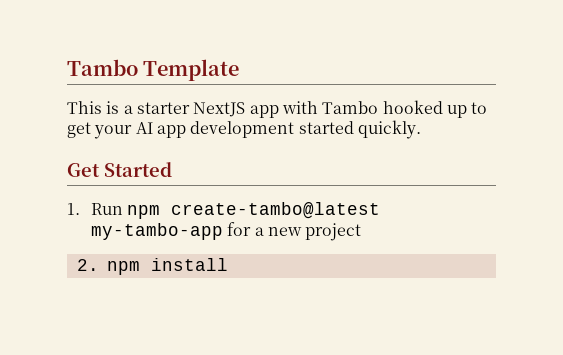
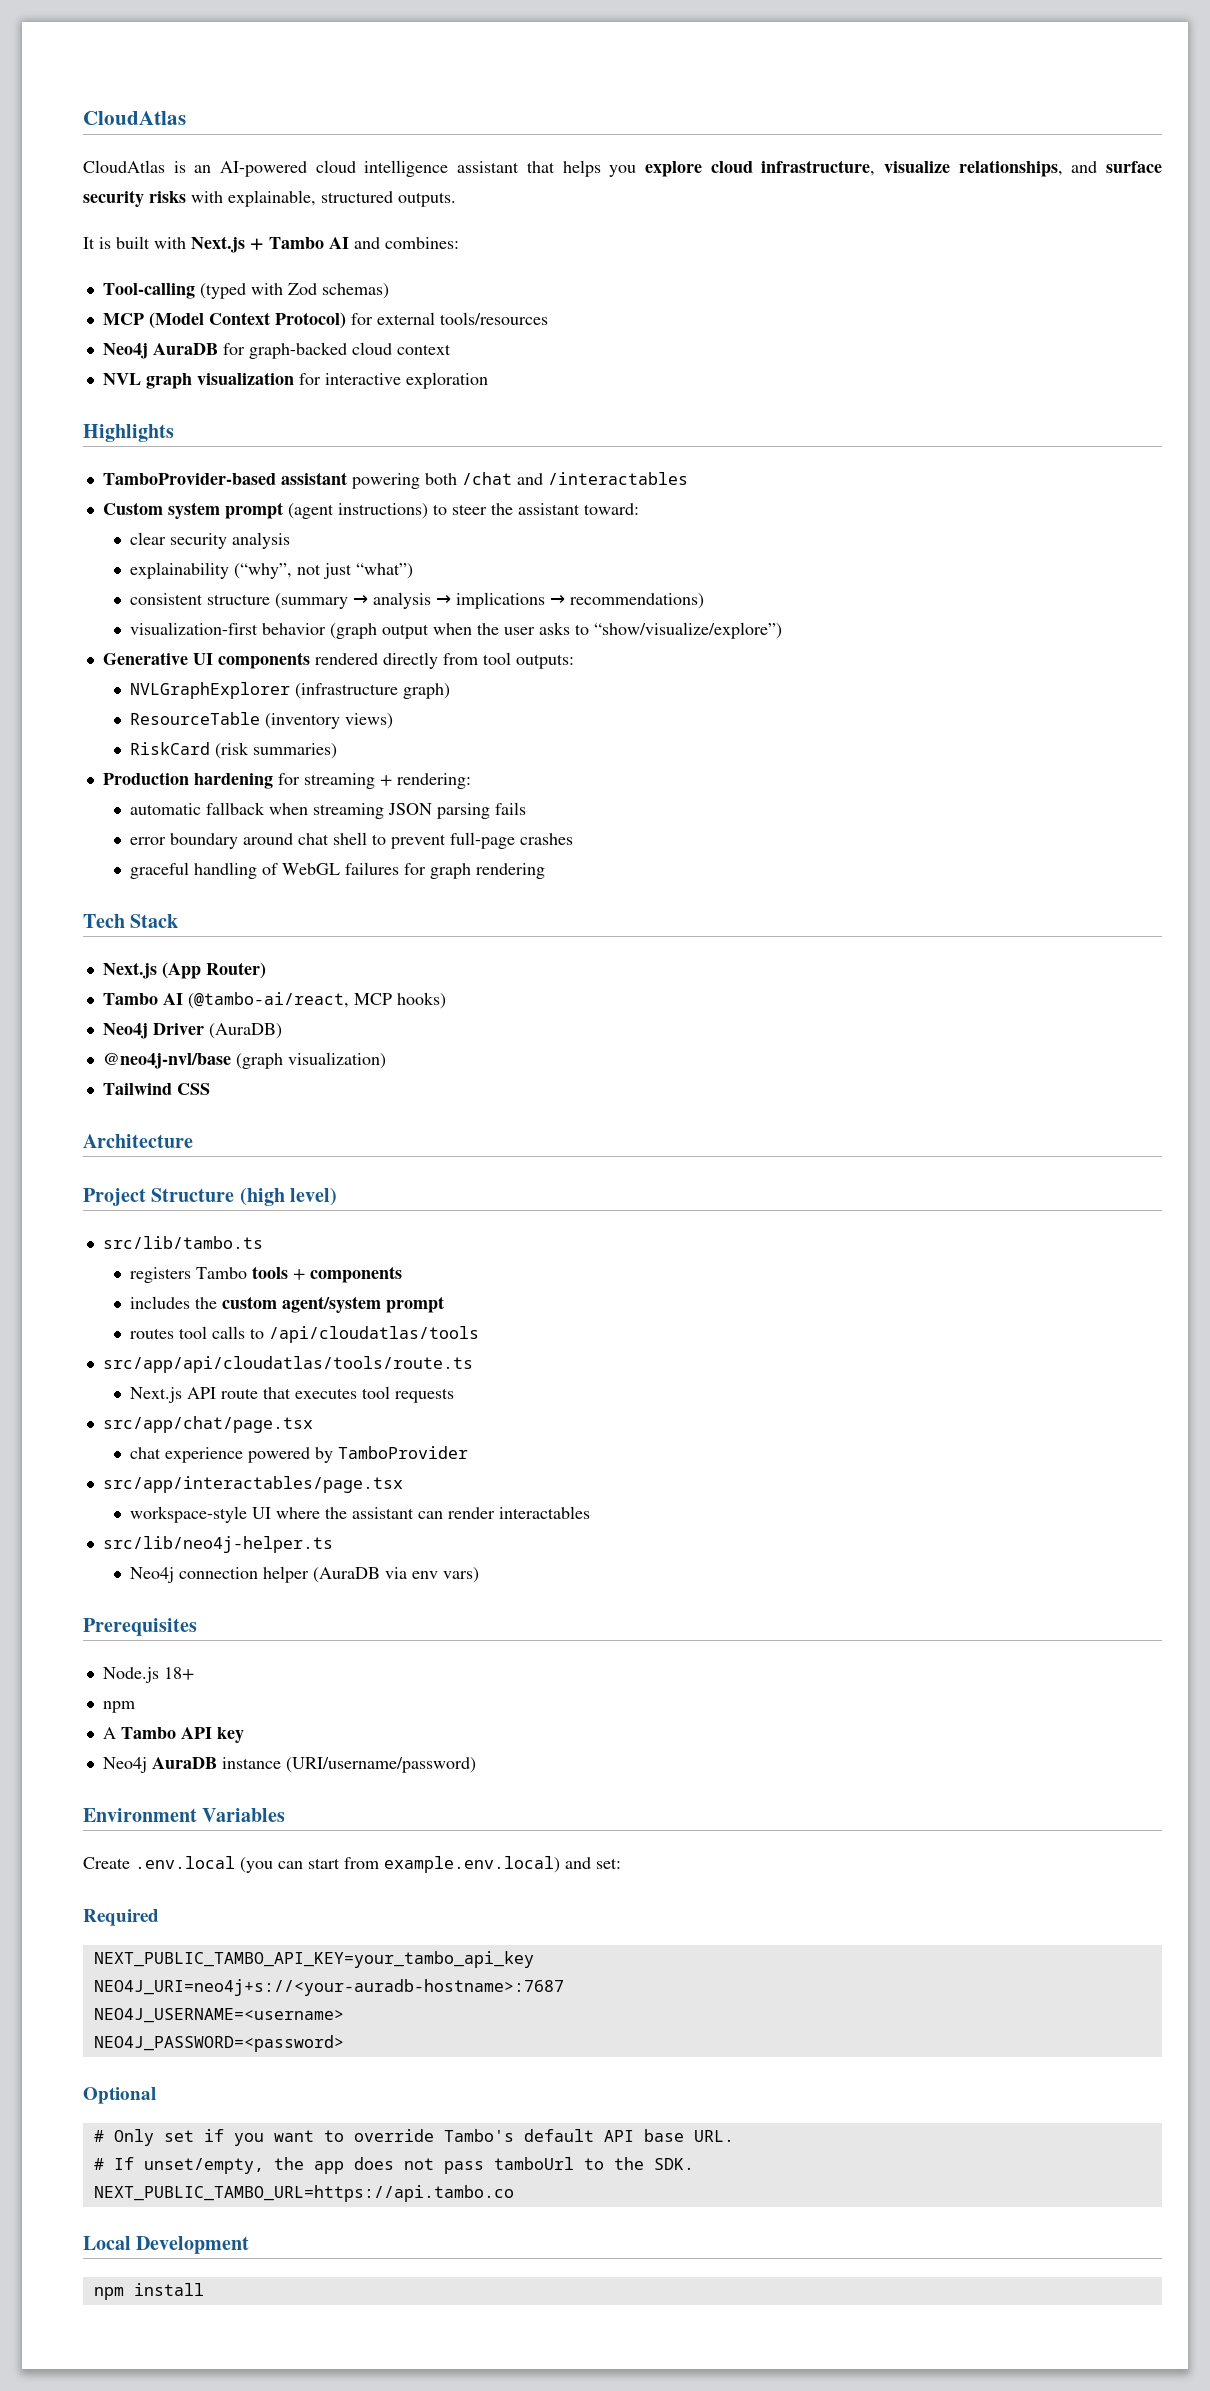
[67,59,240,81] [67,100,488,118] [67,120,421,139] [67,162,172,177] [67,202,381,219] [91,222,362,241] [76,259,99,271] Tambo Template // This is a starter NextJS app with Tambo hooked up to get your AI app development started quickly. // Get Started // 1. Run npm create-tambo@latest my-tambo-app for a new project // 2. -> [83,111,186,125] [83,160,1162,177] [83,190,456,207] [83,236,459,253] [102,283,389,299] [102,312,548,329] [102,342,451,359] [102,372,488,389] [83,424,174,442] [102,472,688,489] [102,502,639,519] [130,532,291,549] [130,562,414,579] [130,592,705,609] [130,622,783,639] [102,652,574,669] [130,682,451,699] [130,712,394,729] [130,742,338,759] [102,772,471,789] [130,802,527,819] [130,832,574,849] [130,862,546,879] [83,914,179,928] [102,962,266,979] [102,992,446,1009] [102,1023,282,1039] [102,1052,386,1069] [102,1083,210,1095] [83,1134,193,1148] [83,1188,338,1206] [102,1236,263,1249] [130,1266,403,1283] [130,1296,445,1313] [130,1326,480,1343] [102,1356,473,1373] [130,1386,455,1403] [102,1416,313,1433] [130,1446,469,1463] [102,1476,403,1493] [130,1506,591,1523] [102,1536,333,1553] [130,1566,480,1583] [83,1618,197,1636] [102,1667,194,1683] [102,1701,135,1713] [102,1727,244,1743] [102,1757,476,1773] [83,1808,286,1822] [83,1856,621,1873] [83,1909,159,1926] [93,1951,534,1968] [93,1979,564,1996] [93,2008,344,2023] [93,2035,344,2052] [83,2087,156,2104] [93,2129,734,2146] [93,2157,694,2174] [93,2185,514,2202] [83,2236,250,2254] CloudAtlas // CloudAtlas is an AI-powered cloud intelligence assistant that helps you explore cloud infrastructure, visualize relationships, and surface security risks with explainable, structured outputs. // It is built with Next.js + Tambo AI and combines: // Tool-calling (typed with Zod schemas) // MCP (Model Context Protocol) for external tools/resources // Neo4j AuraDB for graph-backed cloud context // NVL graph visualization for interactive exploration // Highlights // TamboProvider-based assistant powering both /chat and /interactables // Custom system prompt (agent instructions) to steer the assistant toward: // clear security analysis // explainability (“why”, not just “what”) // consistent structure (summary → analysis → implications → recommendations) // visualization-first behavior (graph output when the user asks to “show/visualize/explore”) // Generative UI components rendered directly from tool outputs: // NVLGraphExplorer (infrastructure graph) // ResourceTable (inventory views) // RiskCard (risk summaries) // Production hardening for streaming + rendering: // automatic fallback when streaming JSON parsing fails // error boundary around chat shell to prevent full-page crashes // graceful handling of WebGL failures for graph rendering // Tech Stack // Next.js (App Router) // Tambo AI (@tambo-ai/react, MCP hooks) // Neo4j Driver (AuraDB) // @neo4j-nvl/base (graph visualization) // Tailwind CSS // Architecture // Project Structure (high level) // src/lib/tambo.ts // registers Tambo tools + components // includes the custom agent/system prompt // routes tool calls to /api/cloudatlas/tools // src/app/api/cloudatlas/tools/route.ts // Next.js API route that executes tool requests // src/app/chat/page.tsx // chat experience powered by TamboProvider // src/app/interactables/page.tsx // workspace-style UI where the assistant can render interactables // src/lib/neo4j-helper.ts // Neo4j connection helper (AuraDB via env vars) // Prerequisites // Node.js 18+ // npm // A Tambo API key // Neo4j AuraDB instance (URI/username/password) // Environment Variables // Create .env.local (you can start from example.env.local) and set: // Required // NEXT_PUBLIC_TAMBO_API_KEY=your_tambo_api_key // NEO4J_URI=neo4j+s://<your-auradb-hostname>:7687 // NEO4J_USERNAME=<username> // NEO4J_PASSWORD=<password> // Optional // # Only set if you want to override Tambo's default API base URL. // # If unset/empty, the app does not pass tamboUrl to the SDK. // NEXT_PUBLIC_TAMBO_URL=https://api.tambo.co // Local Development //

